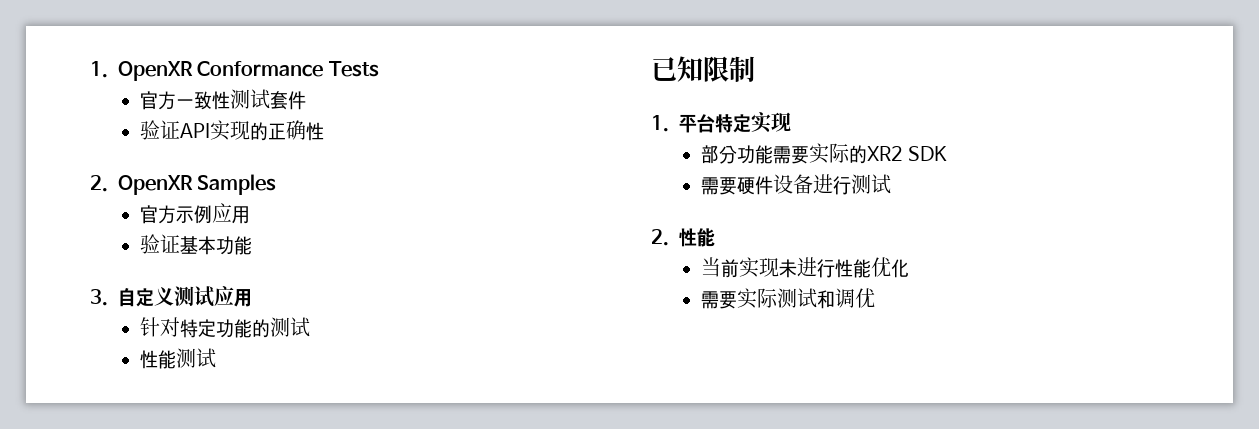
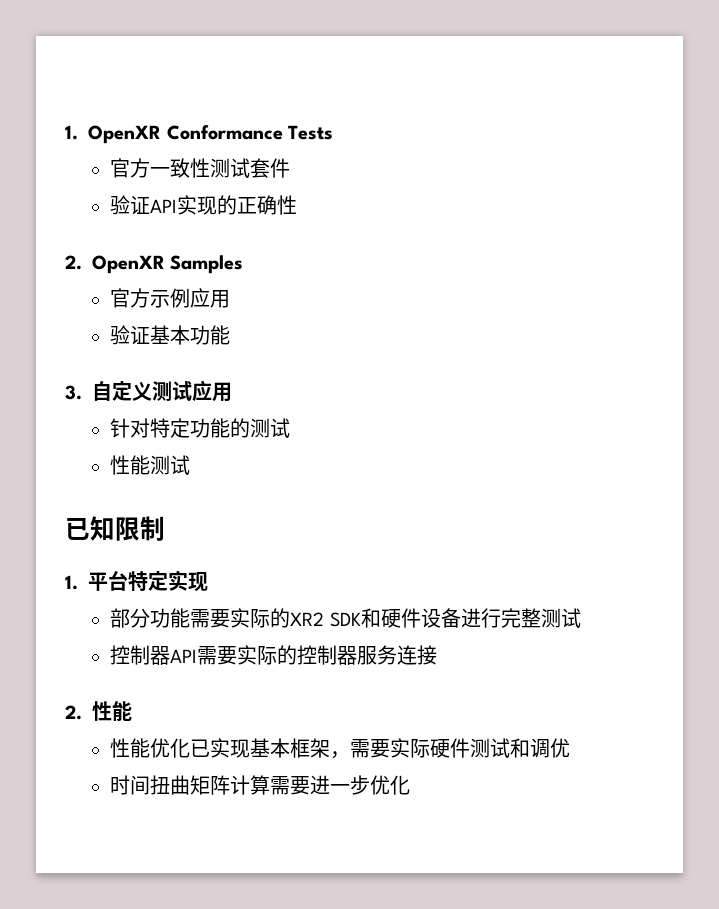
[701,177,738,195] // 需要 -> [360,608,381,628] 和
[851,174,892,194] 测试 -> [500,608,581,628] [110,645,438,665] 完整测试 // 控制器API需要实际的控制器服务连接
[701,257,836,278] 当前实现未进行 -> (132, 711) none
[701,288,779,309] // 需要实际 -> [190,738,471,759] 已实现基本框架，需要实际硬件
(876, 298) none -> [110,775,411,795] // 时间扭曲矩阵计算需要进一步优化

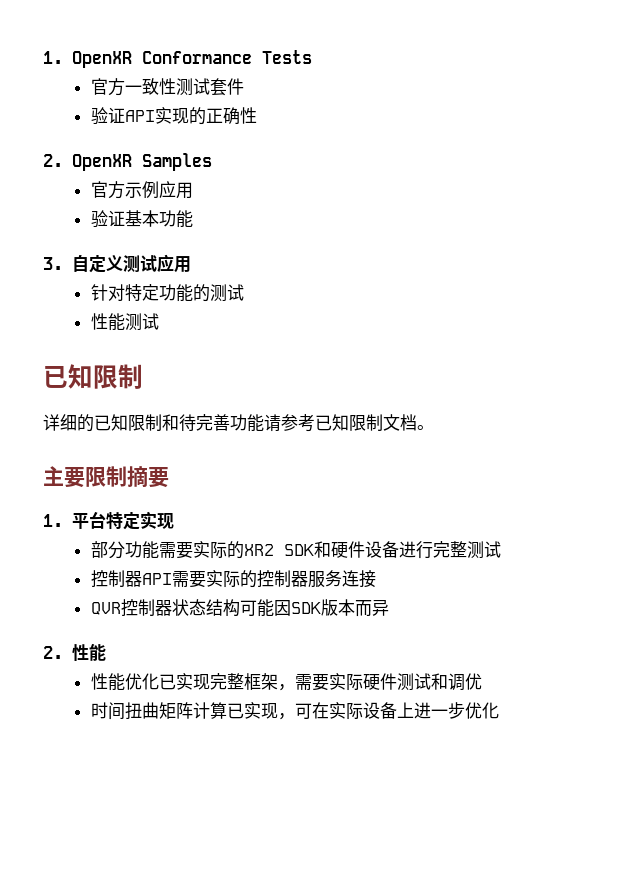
(165, 528) none -> [43,414,434,432] [43,466,169,488] // 详细的已知限制和待完善功能请参考已知限制文档。 // 主要限制摘要
(438, 655) none -> [90,599,389,617] // QVR控制器状态结构可能因SDK版本而异
[250,738,291,758] 基本 -> [209,673,244,690] 完整
[270,776,311,795] 需要 -> [226,702,414,720] 已实现，可在实际设备上

